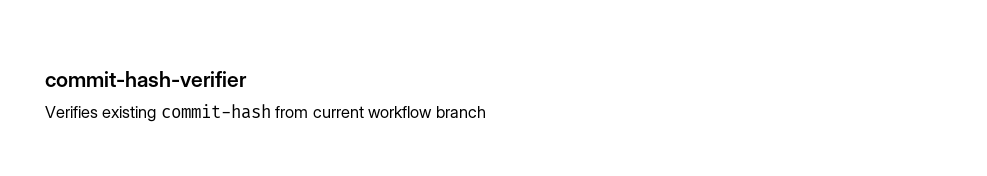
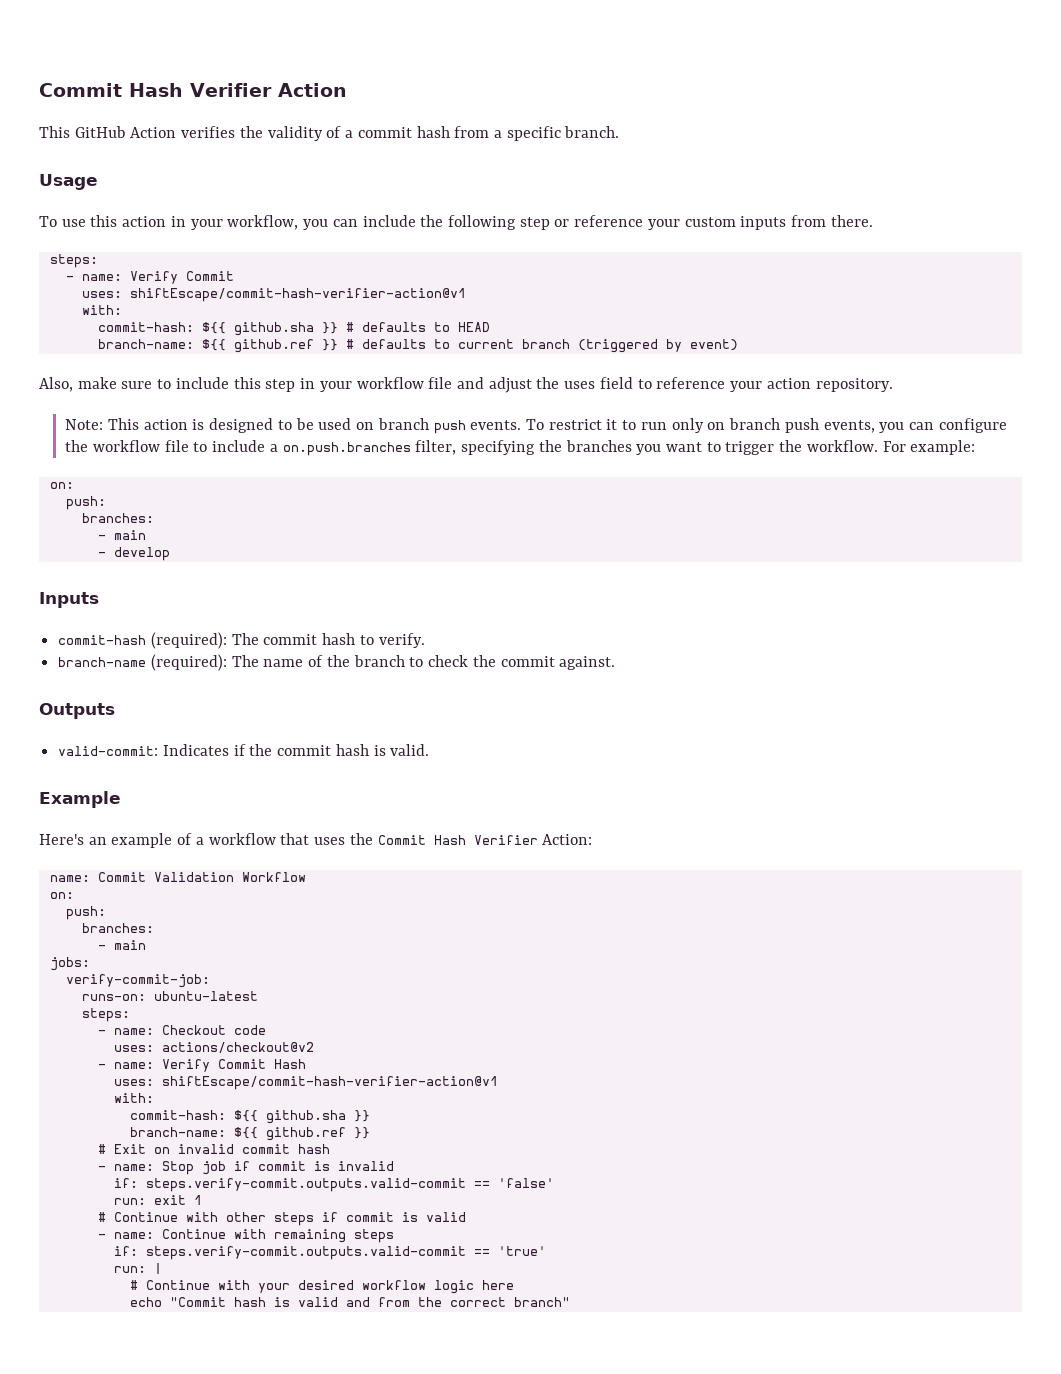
[45,71,247,87] [45,104,486,122] commit-hash-verifier // Verifies existing commit-hash from current workflow branch -> [39,83,347,97] [39,126,620,141] [39,174,98,190] [39,215,873,230] [49,254,98,268] [65,271,234,284] [81,288,466,302] [81,305,122,315] [97,322,490,336] [97,339,738,353] [39,377,893,393] [65,418,1007,434] [65,440,976,456] [49,482,74,489] [65,496,106,510] [81,513,154,523] [97,530,146,540] [97,547,170,561] [39,592,99,608] [58,632,425,649] [58,654,616,671] [39,703,115,719] [58,744,430,756] [39,791,121,808] [39,833,593,848] [49,872,306,882] [49,892,74,899] [65,906,106,920] [81,923,154,933] [97,940,146,950] [49,957,90,971] [65,974,210,988] [81,991,258,1001] [81,1008,130,1022] [97,1025,266,1035] [113,1042,314,1053] [97,1059,306,1072] [113,1076,498,1090] [113,1093,154,1103] [129,1110,370,1124] [129,1127,370,1141] [97,1144,330,1154] [97,1161,394,1175] [113,1178,554,1192] [113,1195,202,1205] [97,1212,466,1226] [97,1229,394,1243] [113,1246,546,1260] [113,1263,162,1274] [129,1280,514,1294] [129,1297,570,1307] Commit Hash Verifier Action // This GitHub Action verifies the validity of a commit hash from a specific branch. // Usage // To use this action in your workflow, you can include the following step or reference your custom inputs from there. // steps: // - name: Verify Commit // uses: shiftEscape/commit-hash-verifier-action@v1 // with: // commit-hash: ${{ github.sha }} # defaults to HEAD // branch-name: ${{ github.ref }} # defaults to current branch (triggered by event) // Also, make sure to include this step in your workflow file and adjust the uses field to reference your action repository. // Note: This action is designed to be used on branch push events. To restrict it to run only on branch push events, you can configure the workflow file to include a on.push.branches filter, specifying the branches you want to trigger the workflow. For example: // on: // push: // branches: // - main // - develop // Inputs // commit-hash (required): The commit hash to verify. // branch-name (required): The name of the branch to check the commit against. // Outputs // valid-commit: Indicates if the commit hash is valid. // Example // Here's an example of a workflow that uses the Commit Hash Verifier Action: // name: Commit Validation Workflow // on: // push: // branches: // - main // jobs: // verify-commit-job: // runs-on: ubuntu-latest // steps: // - name: Checkout code // uses: actions/checkout@v2 // - name: Verify Commit Hash // uses: shiftEscape/commit-hash-verifier-action@v1 // with: // commit-hash: ${{ github.sha }} // branch-name: ${{ github.ref }} // # Exit on invalid commit hash // - name: Stop job if commit is invalid // if: steps.verify-commit.outputs.valid-commit == 'false' // run: exit 1 // # Continue with other steps if commit is valid // - name: Continue with remaining steps // if: steps.verify-commit.outputs.valid-commit == 'true' // run: | // # Continue with your desired workflow logic here // echo "Commit hash is valid and from the correct branch"

